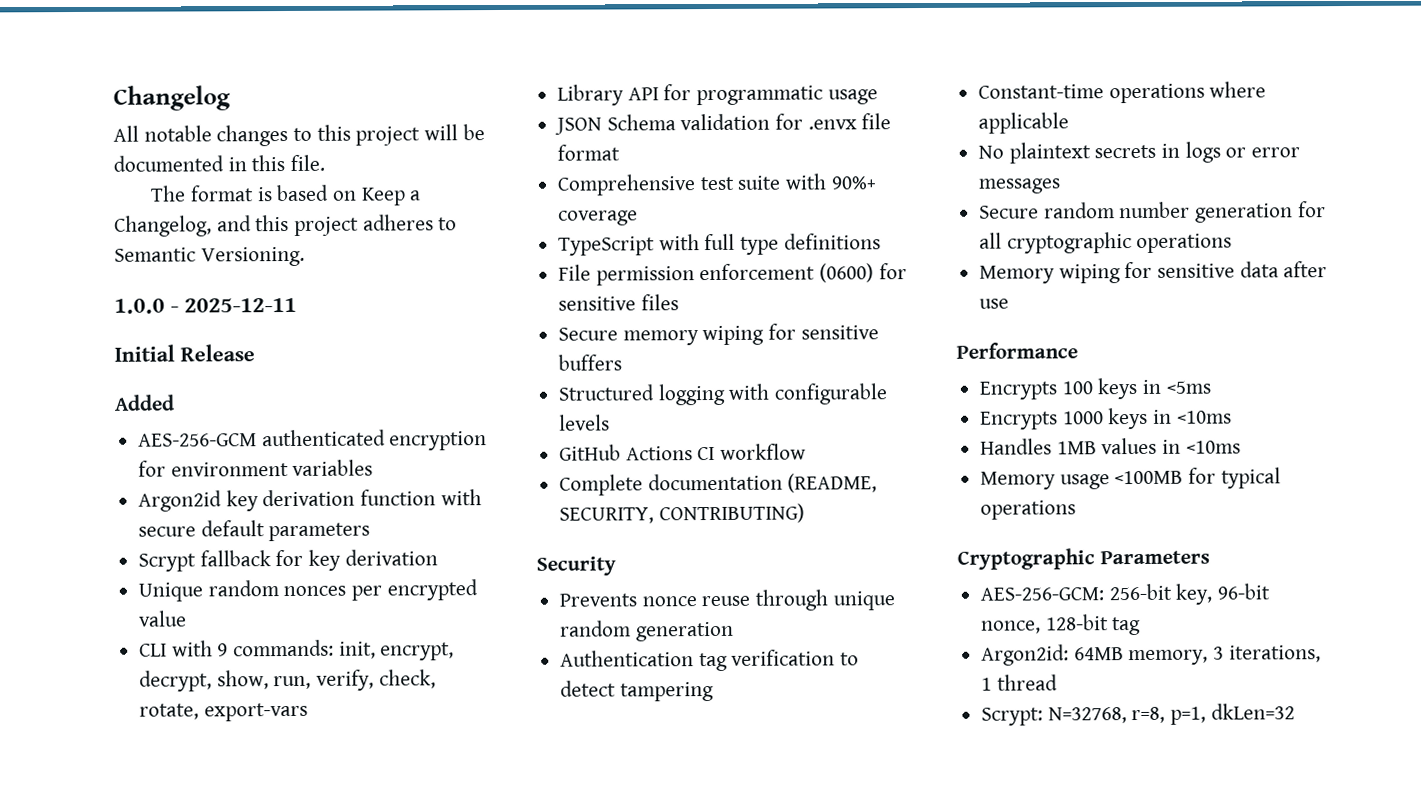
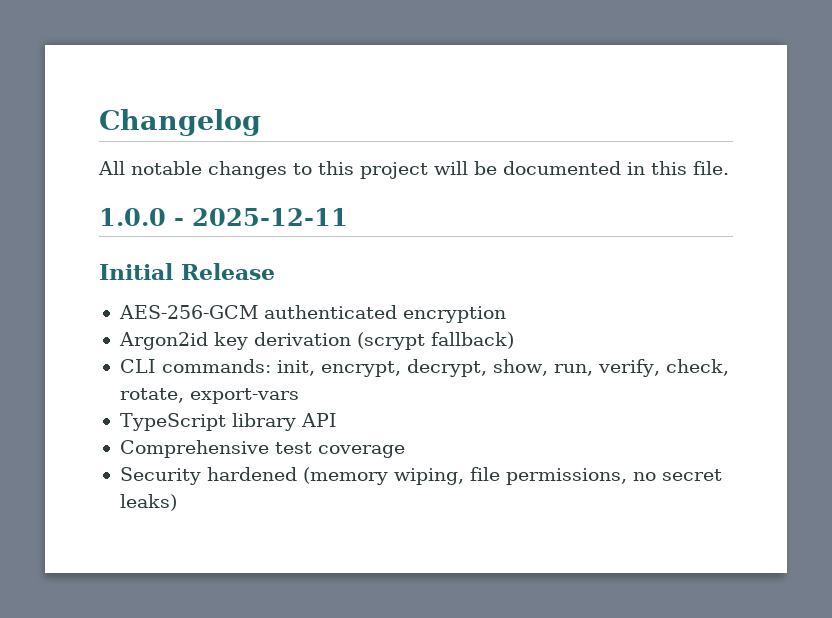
[150,184,422,206] [114,214,458,237] [114,246,305,267] // The format is based on Keep a Changelog, and this project adheres to Semantic Versioning. -> (729, 168) none
[114,394,175,411] // Added -> (275, 271) none
[138,459,374,477] for environment variables -> (506, 314) none
[360,489,482,506] [138,520,371,542] [138,549,438,572] [138,579,478,602] [138,610,188,627] function with secure default parameters // Scrypt fallback for key derivation // Unique random nonces per encrypted value -> [356,332,514,350] (scrypt fallback)
[171,640,229,657] with 9 -> (156, 366) none
[557,84,625,106] Library -> [119,413,296,431] TypeScript library
[663,84,878,106] [554,113,892,135] [557,144,621,161] [557,173,876,196] [558,210,639,226] [558,233,881,256] [558,263,907,286] [558,294,679,311] [558,323,879,346] [558,354,623,371] [558,383,889,406] [559,414,611,431] [559,443,807,461] [559,473,878,496] [559,503,805,524] [536,556,616,576] [559,589,895,611] [560,620,734,642] [560,649,860,672] [560,680,714,702] [978,81,1267,104] [978,112,1070,134] [978,141,1301,164] [978,178,1062,194] [979,201,1326,223] [979,232,1233,254] [979,261,1328,284] [979,298,1010,309] [956,342,1078,359] [979,377,1211,400] [980,407,1232,430] [980,437,1241,455] [980,467,1281,490] [980,500,1077,520] [957,548,1210,570] [980,583,1271,605] [981,614,1142,636] [981,644,1321,666] [981,674,1058,691] [981,703,1295,726] for programmatic usage // JSON Schema validation for .envx file format // Comprehensive test suite with 90%+ coverage // TypeScript with full type definitions // File permission enforcement (0600) for sensitive files // Secure memory wiping for sensitive buffers // Structured logging with configurable levels // GitHub Actions CI workflow // Complete documentation (README, SECURITY, CONTRIBUTING) // Security // Prevents nonce reuse through unique random generation // Authentication tag verification to detect tampering // Constant-time operations where applicable // No plaintext secrets in logs or error messages // Secure random number generation for all cryptographic operations // Memory wiping for sensitive data after use // Performance // Encrypts 100 keys in <5ms // Encrypts 1000 keys in <10ms // Handles 1MB values in <10ms // Memory usage <100MB for typical operations // Cryptographic Parameters // AES-256-GCM: 256-bit key, 96-bit nonce, 128-bit tag // Argon2id: 64MB memory, 3 iterations, 1 thread // Scrypt: N=32768, r=8, p=1, dkLen=32 -> [119,440,405,458] [119,467,722,485] [119,494,177,511] // Comprehensive test coverage // Security hardened (memory wiping, file permissions, no secret leaks)

